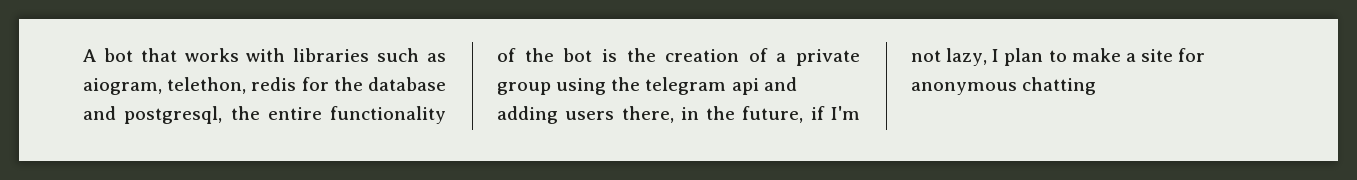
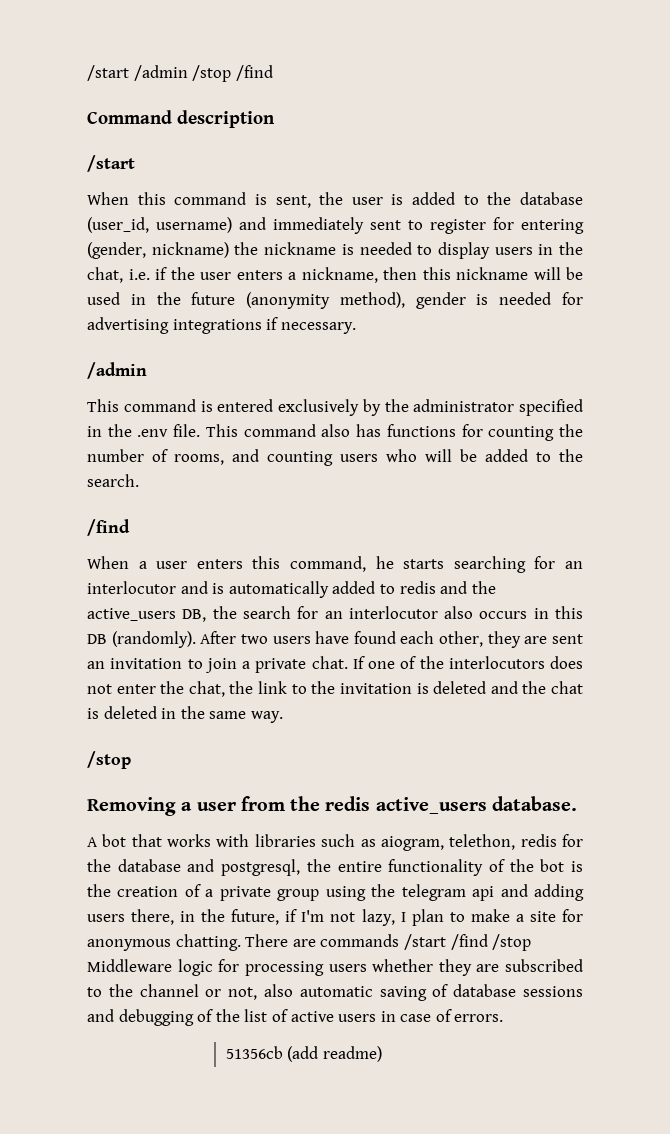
(83, 55) none -> [87,65,273,82] [87,110,275,128] [87,155,135,172] [87,192,583,208] [87,217,584,234] [87,242,583,259] [87,267,583,283] [87,292,583,309] [87,317,356,334] [87,362,147,379] [87,399,583,416] [87,424,584,441] [87,449,583,466] [87,474,139,487] [87,519,130,536] [87,556,584,573] [87,581,496,598] [87,606,583,622] [87,631,583,648] [87,656,583,673] [87,681,584,697] [87,706,283,723] [87,751,131,769] [87,796,577,816] /start /admin /stop /find // Command description // /start // When this command is sent, the user is added to the database (user_id, username) and immediately sent to register for entering (gender, nickname) the nickname is needed to display users in the chat, i.e. if the user enters a nickname, then this nickname will be used in the future (anonymity method), gender is needed for advertising integrations if necessary. // /admin // This command is entered exclusively by the administrator specified in the .env file. This command also has functions for counting the number of rooms, and counting users who will be added to the search. // /find // When a user enters this command, he starts searching for an interlocutor and is automatically added to redis and the active_users DB, the search for an interlocutor also occurs in this DB (randomly). After two users have found each other, they are sent an invitation to join a private chat. If one of the interlocutors does not enter the chat, the link to the invitation is deleted and the chat is deleted in the same way. // /stop // Removing a user from the redis active_users database. //
[1022,77,1097,95] chatting -> [175,934,532,951] [87,959,583,976] [87,984,583,1001] [87,1009,504,1026] [225,1046,382,1062] chatting. There are commands /start /find /stop Middleware logic for processing users whether they are subscribed to the channel or not, also automatic saving of database sessions and debugging of the list of active users in case of errors. // 51356cb (add readme)

